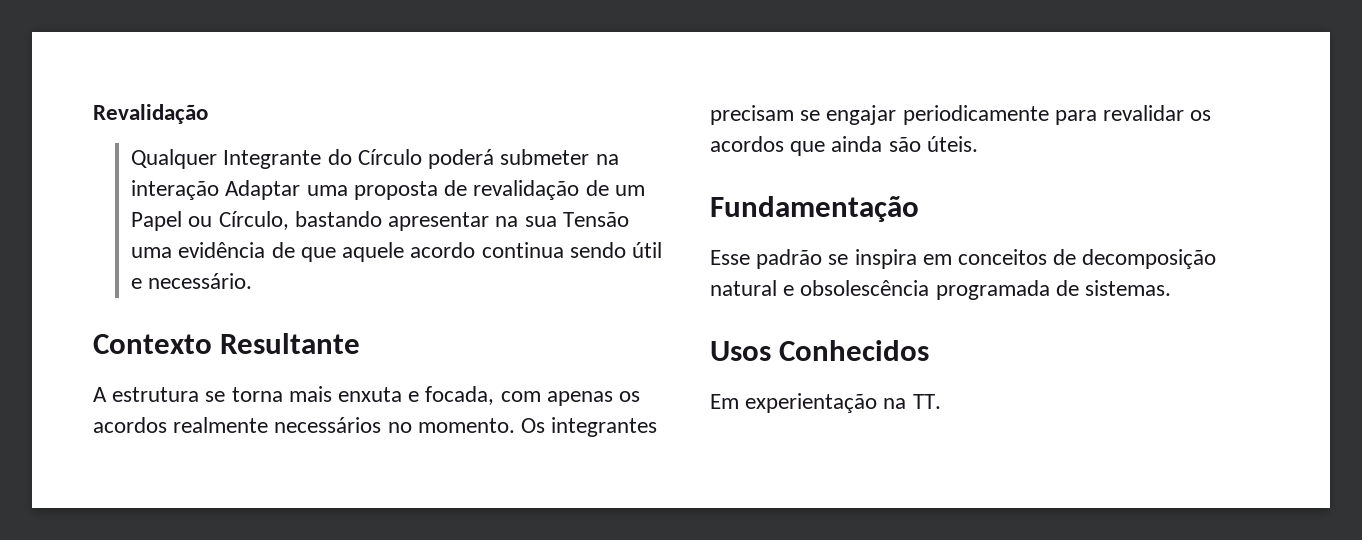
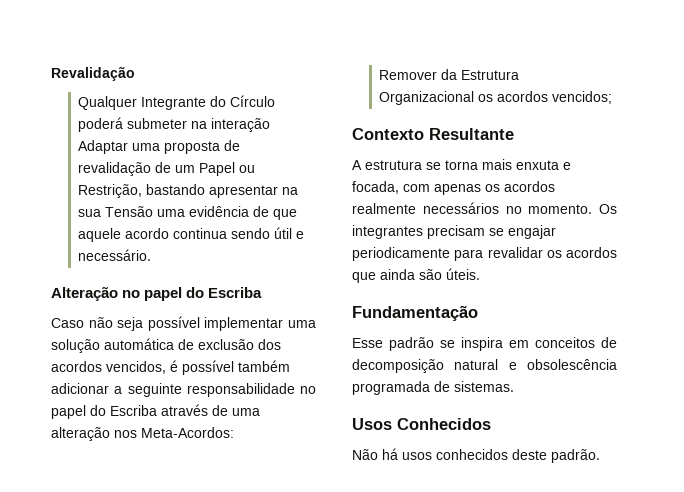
[218,211,289,230] Círculo, -> [78,184,143,198] Restrição,
(253, 281) none -> [51,286,263,301] [51,316,316,331] [51,338,281,353] [51,360,290,375] [51,383,316,397] [51,404,260,419] [51,427,234,441] [379,69,520,80] [379,91,613,105] // Alteração no papel do Escriba // Caso não seja possível implementar uma solução automática de exclusão dos acordos vencidos, é possível também adicionar a seguinte responsabilidade no papel do Escriba através de uma alteração nos Meta-Acordos: // Remover da Estrutura Organizacional os acordos vencidos;
[710,393,941,413] Em experientação na TT. -> [352,448,600,463] Não há usos conhecidos deste padrão.

